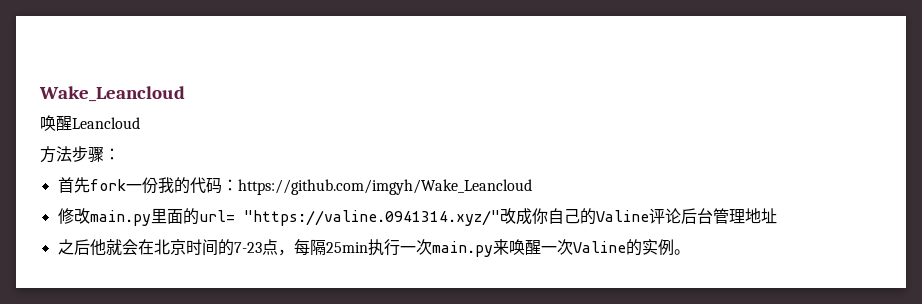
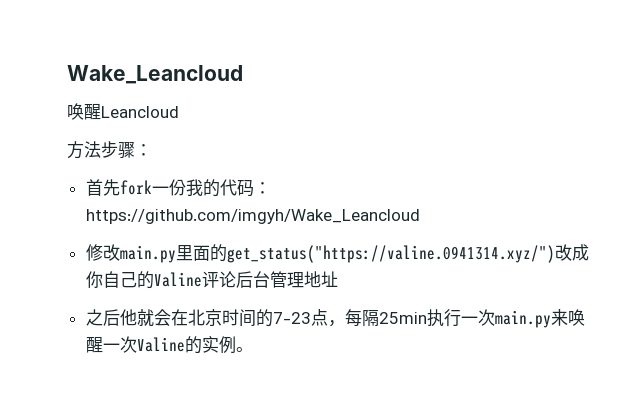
[198,210,500,226] url= "https://valine.0941314.xyz/" -> [226,245,555,263] get_status("https://valine.0941314.xyz/")

